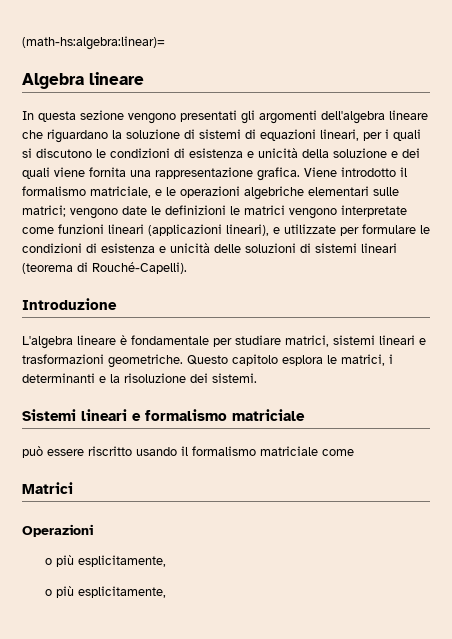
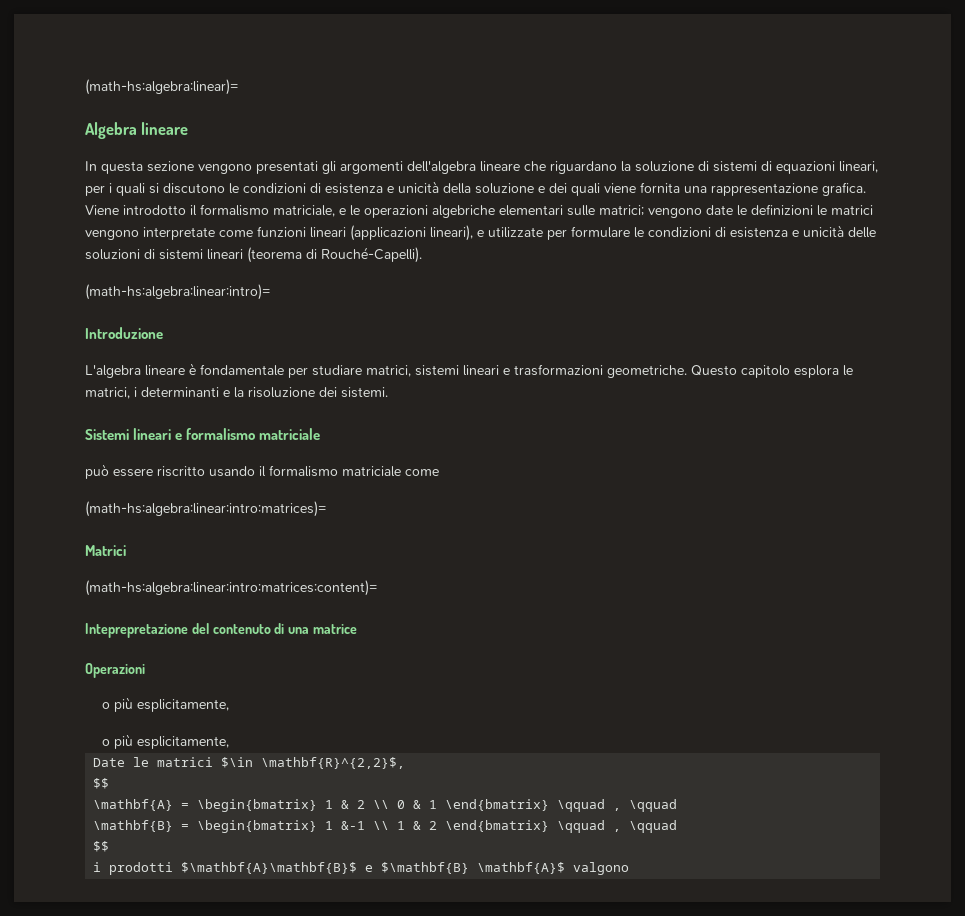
(187, 268) none -> [85,284,270,300] // (math-hs:algebra:linear:intro)=
(354, 452) none -> [85,501,326,517] // (math-hs:algebra:linear:intro:matrices)=
(73, 488) none -> [85,580,377,596] [85,623,357,638] // (math-hs:algebra:linear:intro:matrices:content)= // Inteprepretazione del contenuto di una matrice
(166, 592) none -> [93,757,406,769] [93,778,110,789] [93,799,678,812] [93,820,678,833] [93,841,110,852] [93,862,630,875] // Date le matrici $\in \mathbf{R}^{2,2}$, // $$ // \mathbf{A} = \begin{bmatrix} 1 & 2 \\ 0 & 1 \end{bmatrix} \qquad , \qquad // \mathbf{B} = \begin{bmatrix} 1 &-1 \\ 1 & 2 \end{bmatrix} \qquad , \qquad // $$ // i prodotti $\mathbf{A}\mathbf{B}$ e $\mathbf{B} \mathbf{A}$ valgono

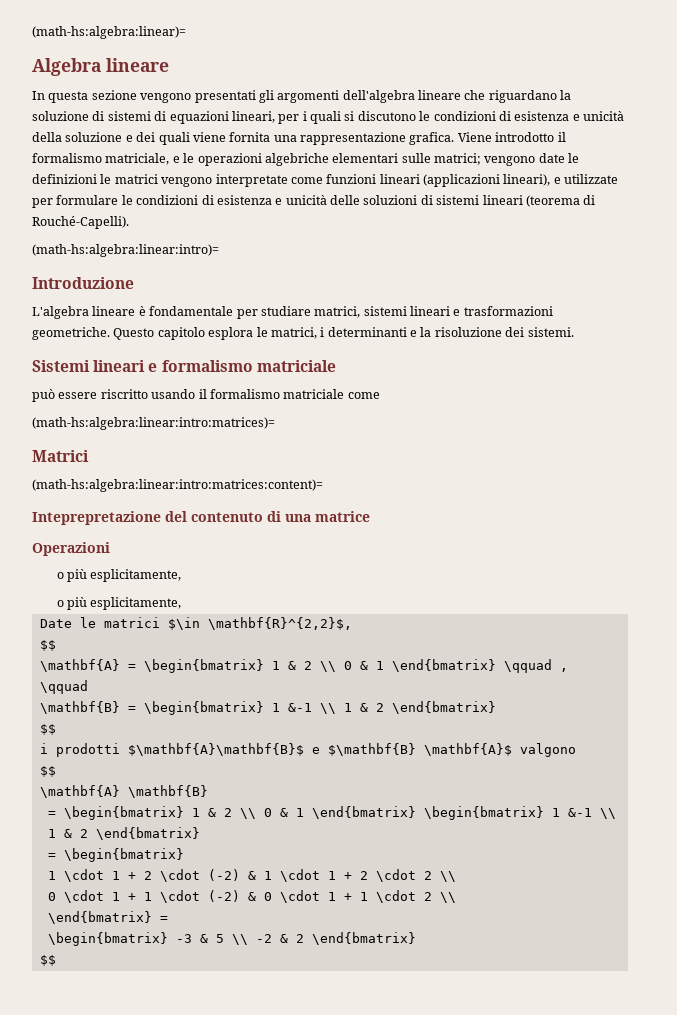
[557,820,678,833] \qquad , \qquad -> (496, 707) none
(630, 868) none -> [39,766,56,777] [39,785,208,798] [47,806,616,820] [47,827,200,840] [47,848,184,862] [47,869,456,882] [47,890,456,903] [47,911,168,924] [47,932,416,946] [39,955,56,966] // $$ // \mathbf{A} \mathbf{B} // = \begin{bmatrix} 1 & 2 \\ 0 & 1 \end{bmatrix} \begin{bmatrix} 1 &-1 \\ 1 & 2 \end{bmatrix} // = \begin{bmatrix} // 1 \cdot 1 + 2 \cdot (-2) & 1 \cdot 1 + 2 \cdot 2 \\ // 0 \cdot 1 + 1 \cdot (-2) & 0 \cdot 1 + 1 \cdot 2 \\ // \end{bmatrix} = // \begin{bmatrix} -3 & 5 \\ -2 & 2 \end{bmatrix} // $$

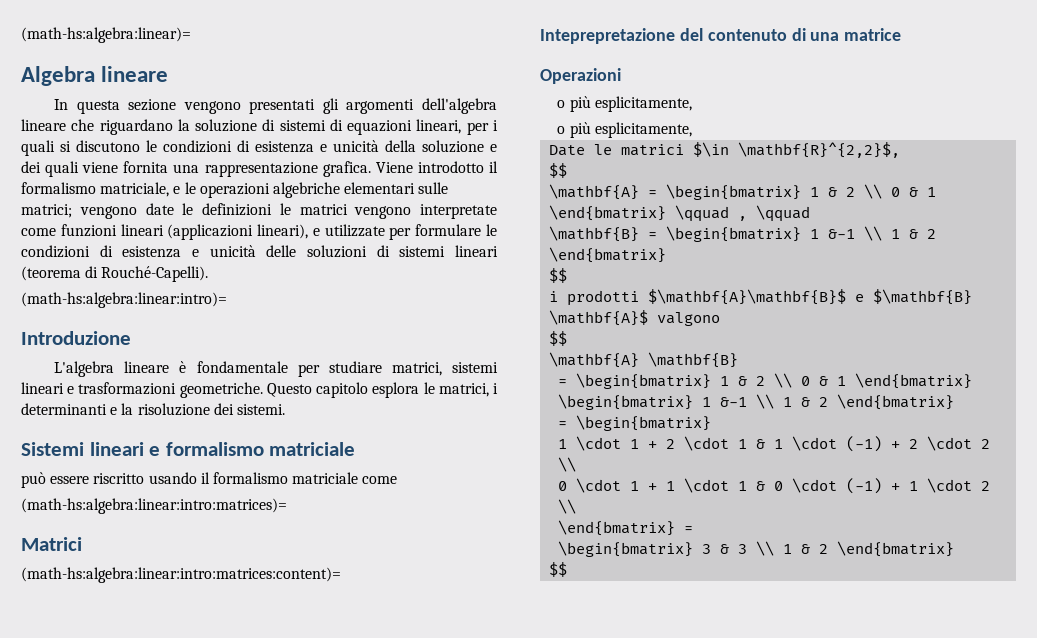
[207,869,240,881] (-2) -> [738,439,748,449] 1
[327,871,336,880] 1 -> [846,436,883,452] (-1)
[207,890,240,902] (-2) -> [738,481,748,491] 1
[327,892,336,901] 1 -> [846,478,883,494] (-1)
[175,934,272,945] -3 & 5 \\ -2 -> [702,541,793,556] 3 & 3 \\ 1

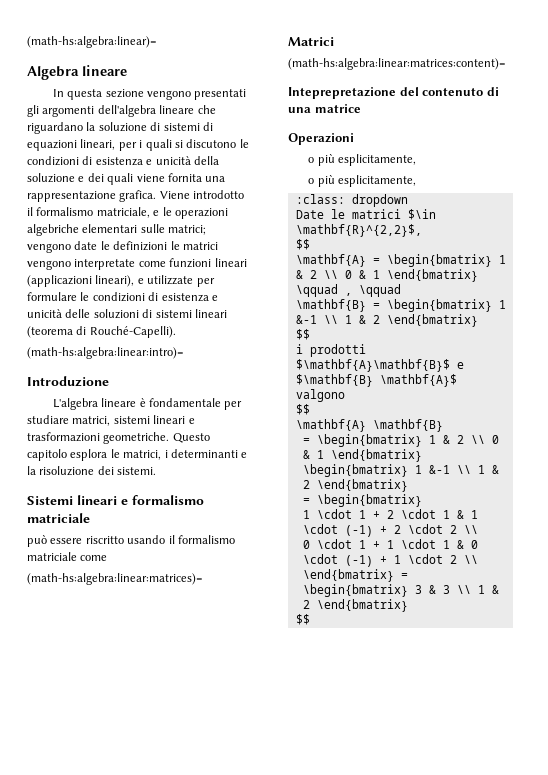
[21,498,287,514] (math-hs:algebra:linear:intro:matrices)= -> [27,573,203,585] (math-hs:algebra:linear:matrices)=
[21,567,341,583] (math-hs:algebra:linear:intro:matrices:content)= -> [288,58,506,70] (math-hs:algebra:linear:matrices:content)=
(692, 130) none -> [295,194,408,207] // :class: dropdown

